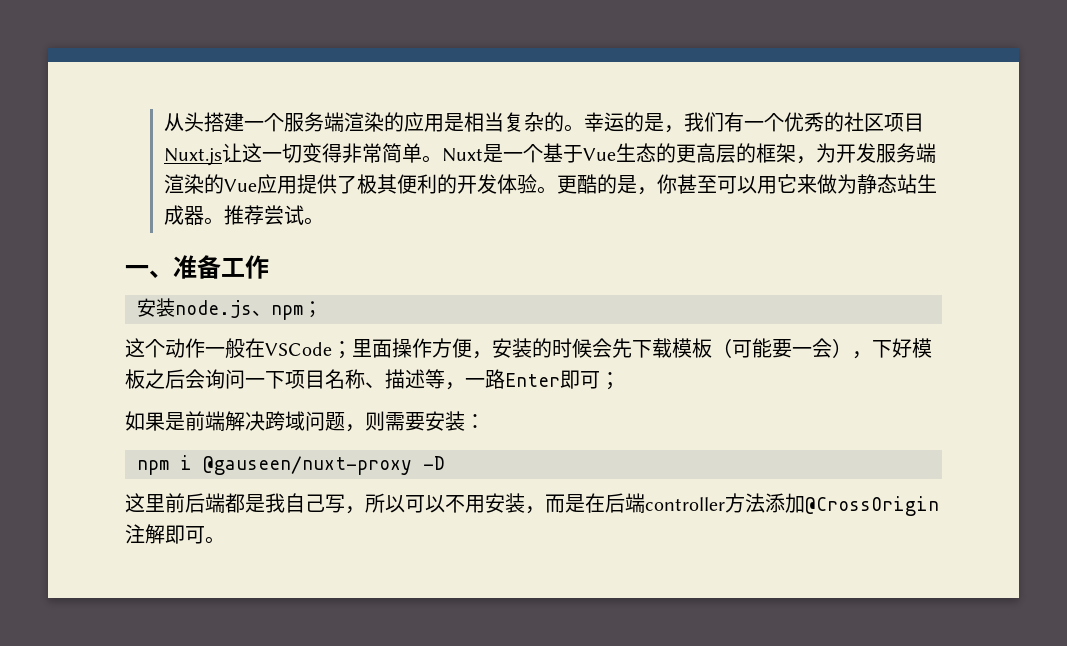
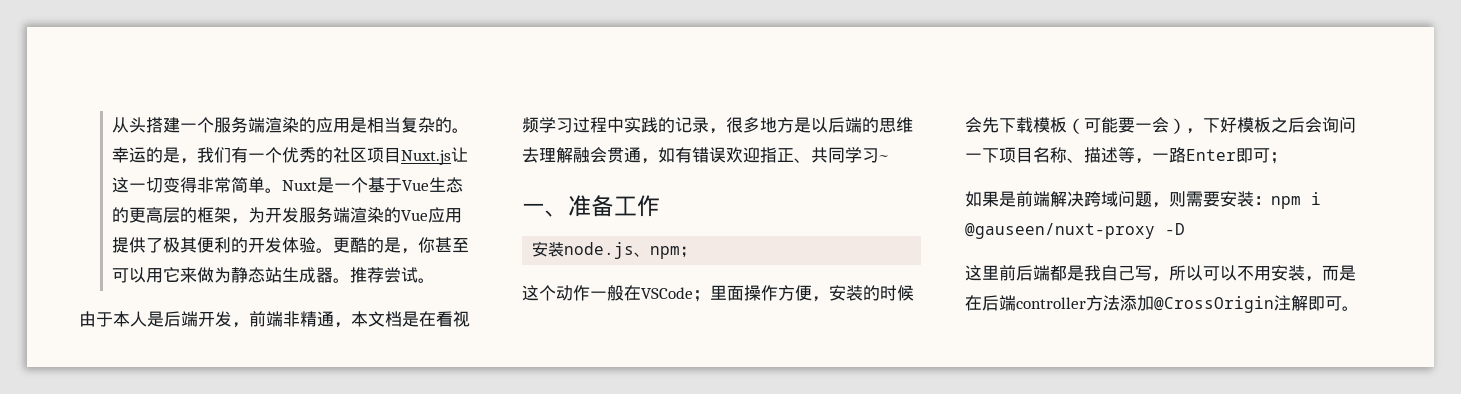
(324, 221) none -> [79,311,470,328] [522,117,913,134] [522,147,888,164] // 由于本人是后端开发，前端非精通，本文档是在看视频学习过程中实践的记录，很多地方是以后端的思维去理解融会贯通，如有错误欢迎指正、共同学习~
(485, 421) // -> (1271, 200) none

